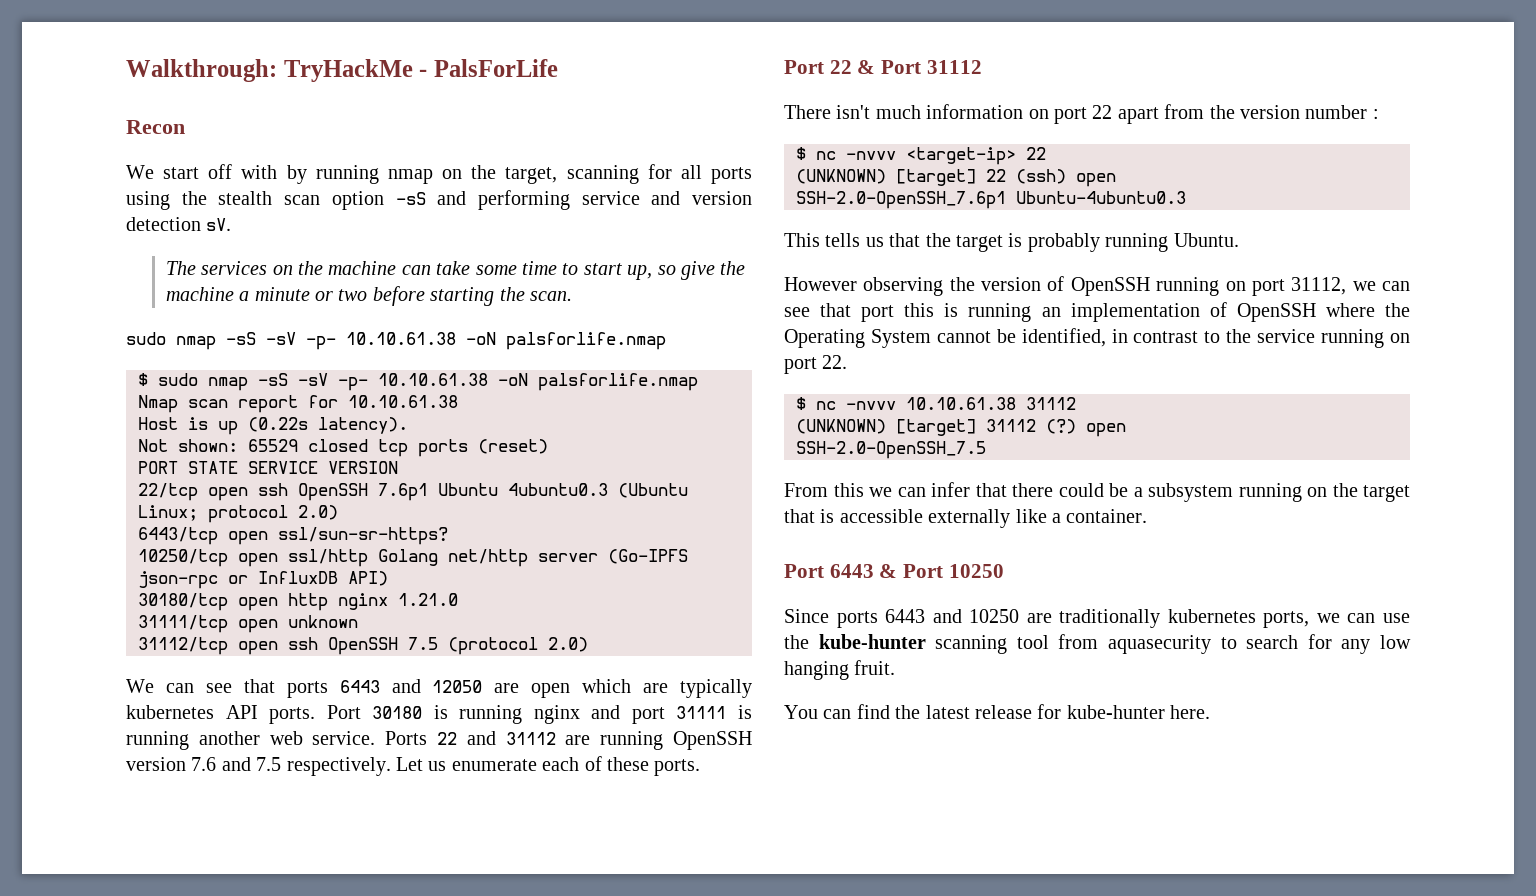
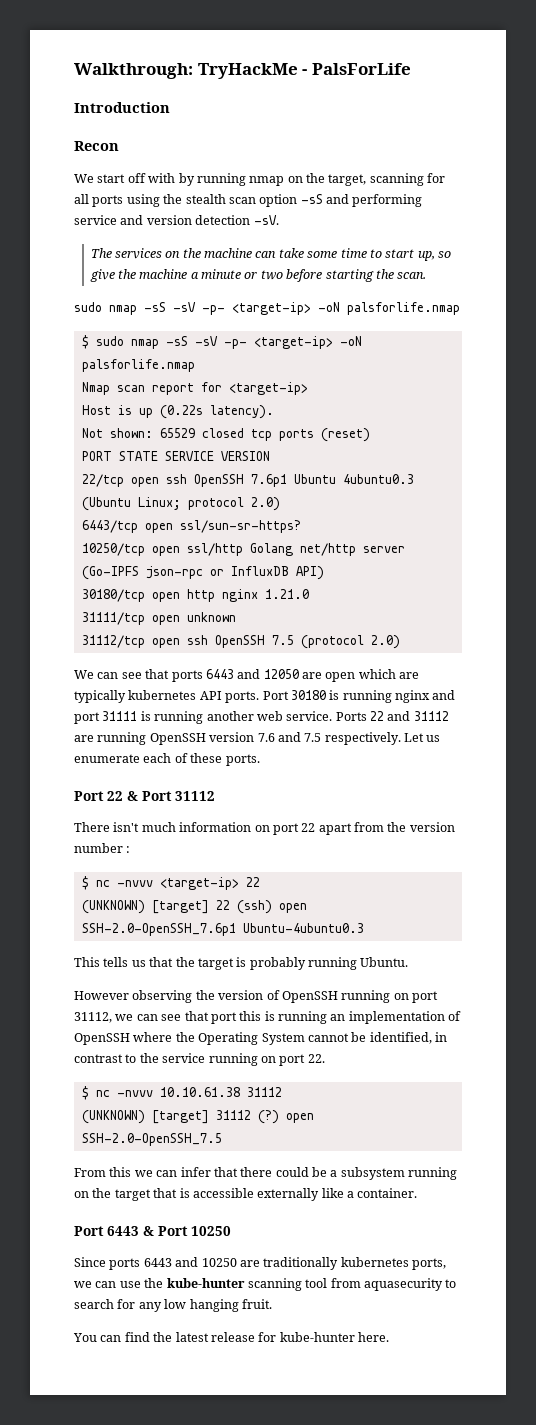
(558, 68) none -> [74,102,170,113] // Introduction
[206,218,232,231] sV. -> [253,215,279,225] -sV.
[346,332,456,345] 10.10.61.38 -> [232,302,311,315] <target-ip>
[378,373,488,386] 10.10.61.38 -> [253,336,333,349] <target-ip>
[348,395,458,408] 10.10.61.38 -> [228,382,308,395] <target-ip>

